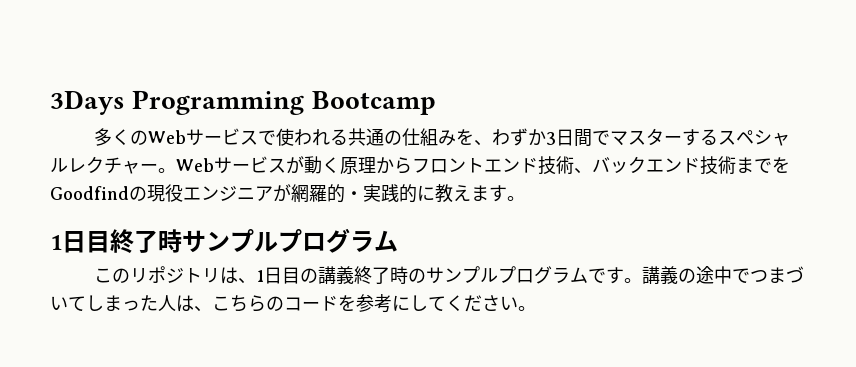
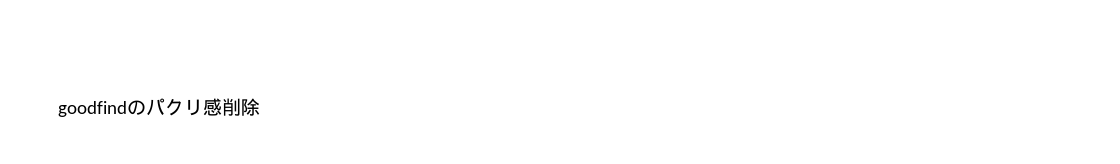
[50,90,436,115] [94,128,791,147] [50,156,790,175] [50,184,525,203] [50,228,398,253] [94,266,805,284] [50,294,536,313] 3Days Programming Bootcamp // 多くのWebサービスで使われる共通の仕組みを、わずか3日間でマスターするスペシャルレクチャー。Webサービスが動く原理からフロントエンド技術、バックエンド技術までをGoodfindの現役エンジニアが網羅的・実践的に教えます。 // 1日目終了時サンプルプログラム // このリポジトリは、1日目の講義終了時のサンプルプログラムです。講義の途中でつまづいてしまった人は、こちらのコードを参考にしてください。 -> [58,98,260,117] goodfindのパクリ感削除

